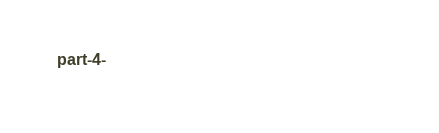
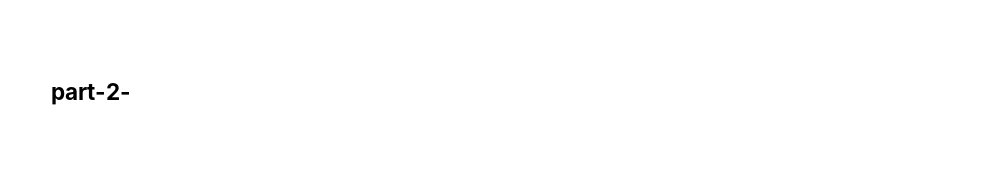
[57,53,106,68] part-4- -> [51,83,131,105] part-2-

